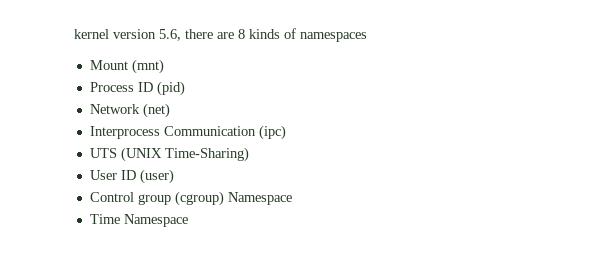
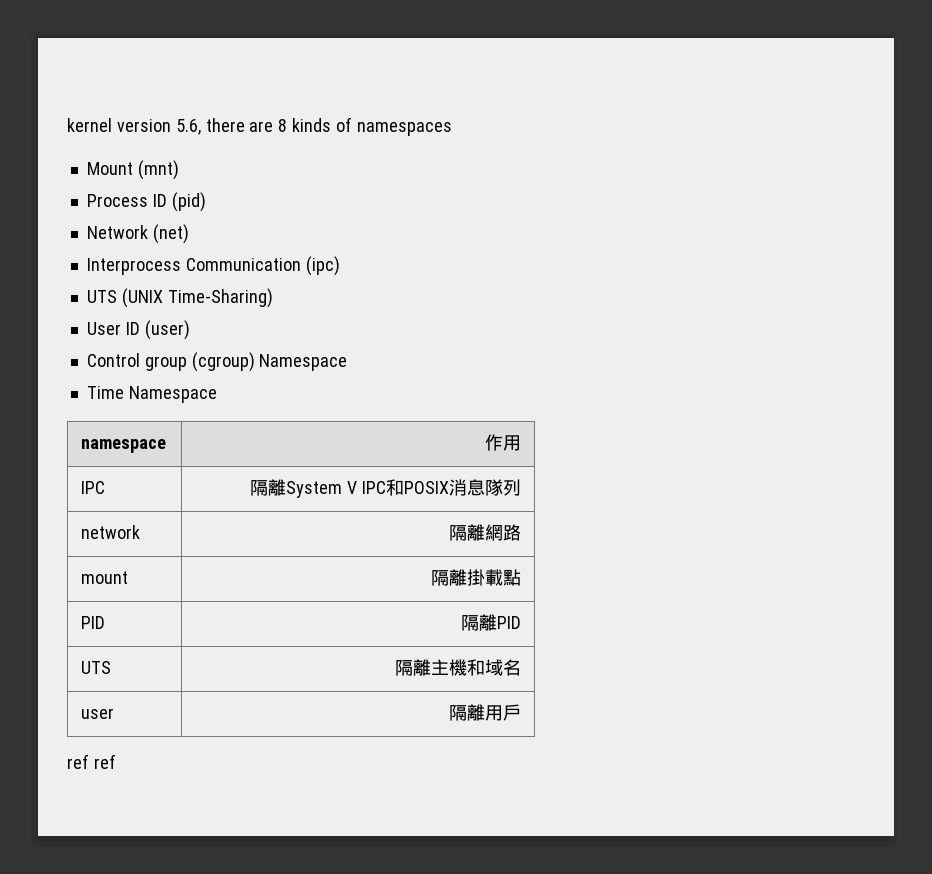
(188, 220) none -> [81,439,167,453] [484,434,521,451] [81,481,106,494] [250,479,521,498] [81,525,141,539] [448,524,521,541] [81,571,129,584] [430,569,521,586] [81,616,106,629] [460,614,521,631] [81,661,112,674] [394,659,521,676] [81,708,115,719] [448,704,521,721] [67,754,116,769] // namespace | 作用 // IPC | 隔離System V IPC和POSIX消息隊列 // network | 隔離網路 // mount | 隔離掛載點 // PID | 隔離PID // UTS | 隔離主機和域名 // user | 隔離用戶 // ref ref

